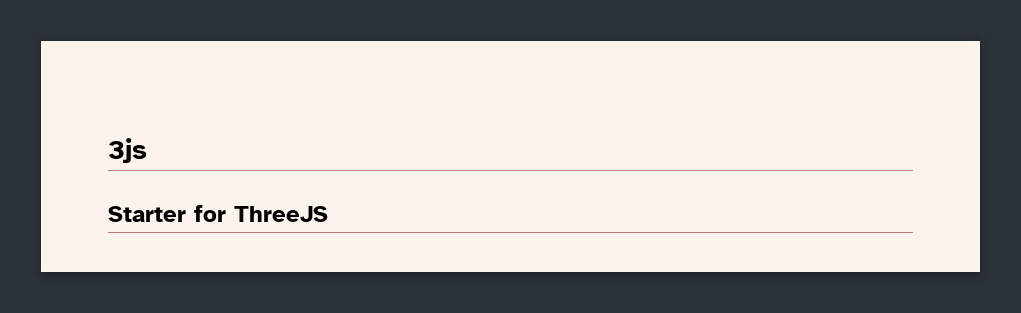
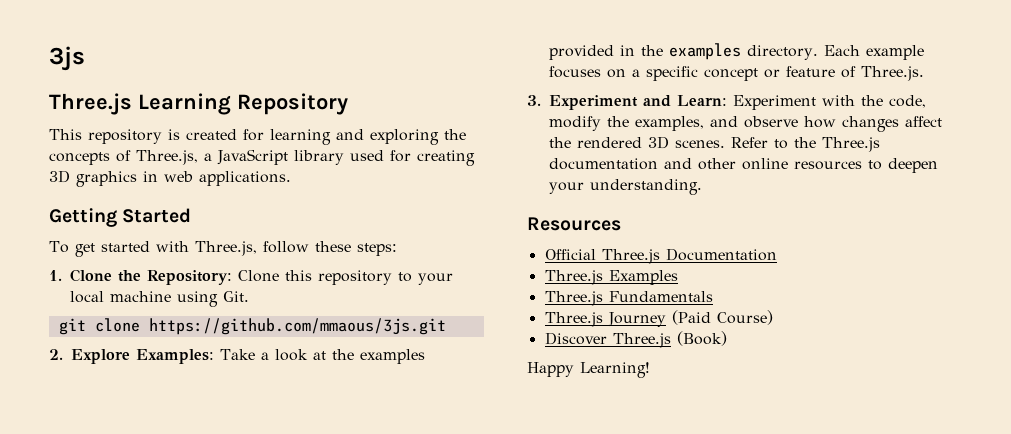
[108,205,328,222] Starter for ThreeJS -> [49,93,348,115] [49,129,466,145] [49,149,475,166] [49,170,291,187] [49,208,192,227] [49,241,397,257] [49,269,453,285] [70,291,249,307] [58,318,446,335] [49,349,425,364] [549,43,924,60] [549,66,924,81] [527,95,926,110] [549,116,942,132] [549,136,880,152] [549,158,938,173] [549,179,702,195] [527,217,621,231] [544,248,777,264] [544,270,678,285] [544,291,713,306] [544,310,773,327] [544,331,727,348] [527,362,650,378] Three.js Learning Repository // This repository is created for learning and exploring the concepts of Three.js, a JavaScript library used for creating 3D graphics in web applications. // Getting Started // To get started with Three.js, follow these steps: // 1. Clone the Repository: Clone this repository to your local machine using Git. // git clone https://github.com/mmaous/3js.git // 2. Explore Examples: Take a look at the examples provided in the examples directory. Each example focuses on a specific concept or feature of Three.js. // 3. Experiment and Learn: Experiment with the code, modify the examples, and observe how changes affect the rendered 3D scenes. Refer to the Three.js documentation and other online resources to deepen your understanding. // Resources // Official Three.js Documentation // Three.js Examples // Three.js Fundamentals // Three.js Journey (Paid Course) // Discover Three.js (Book) // Happy Learning!

